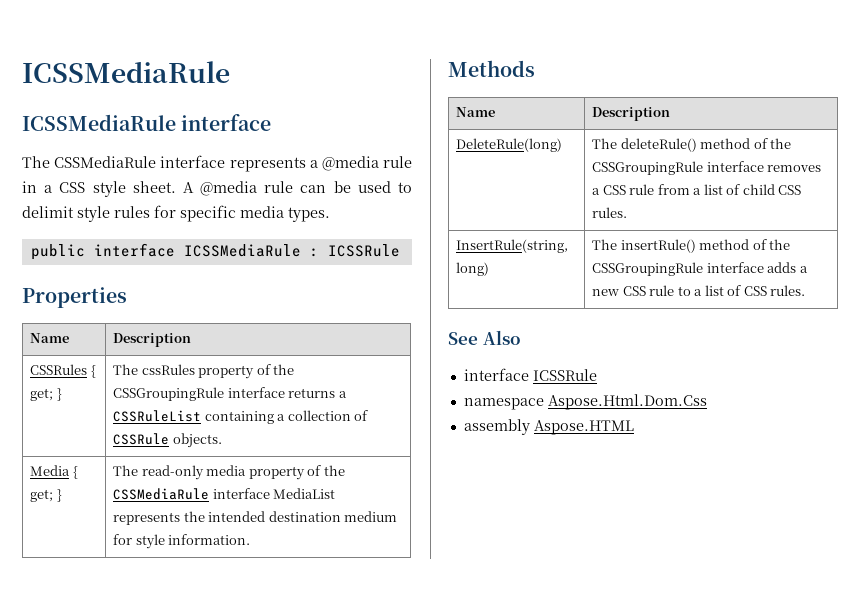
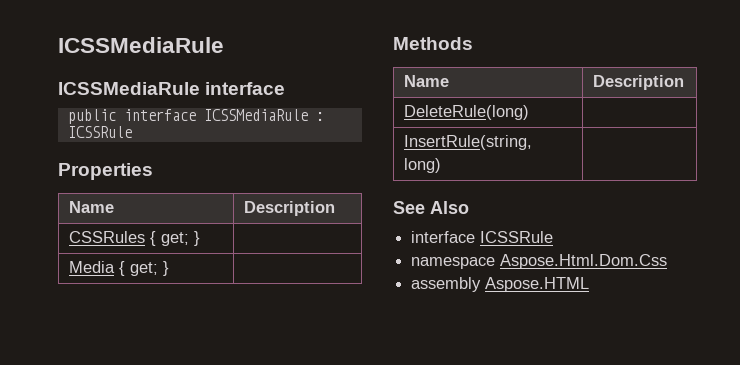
[22,155,413,172] [22,181,413,197] [22,205,330,222] // The CSSMediaRule interface represents a @media rule in a CSS style sheet. A @media rule can be used to delimit style rules for specific media types. -> (286, 88) none
[113,364,295,379] [113,387,347,401] [113,410,369,424] [113,433,222,448] [30,465,78,479] [30,489,62,502] [113,465,345,480] [113,488,336,500] [113,511,398,525] [113,534,251,549] [448,60,535,77] [456,107,496,117] [592,107,671,121] [456,138,563,152] [592,138,792,152] [592,161,822,175] [592,184,802,195] [592,207,628,218] [456,239,569,253] [456,262,490,276] [592,239,791,253] [592,262,808,276] [592,285,806,296] The cssRules property of the CSSGroupingRule interface returns a CSSRuleList containing a collection of CSSRule objects. // Media { get; } | The read-only media property of the CSSMediaRule interface MediaList represents the intended destination medium for style information. // Methods // Name | Description // DeleteRule(long) | The deleteRule() method of the CSSGroupingRule interface removes a CSS rule from a list of child CSS rules. // InsertRule(string, long) | The insertRule() method of the CSSGroupingRule interface adds a new CSS rule to a list of CSS rules. -> [68,261,169,276] [393,37,473,50] [403,75,449,87] [592,75,684,90] [403,105,529,120] [403,135,532,150] [403,158,441,173] // Media { get; } | // Methods // Name | Description // DeleteRule(long) | // InsertRule(string, long) |

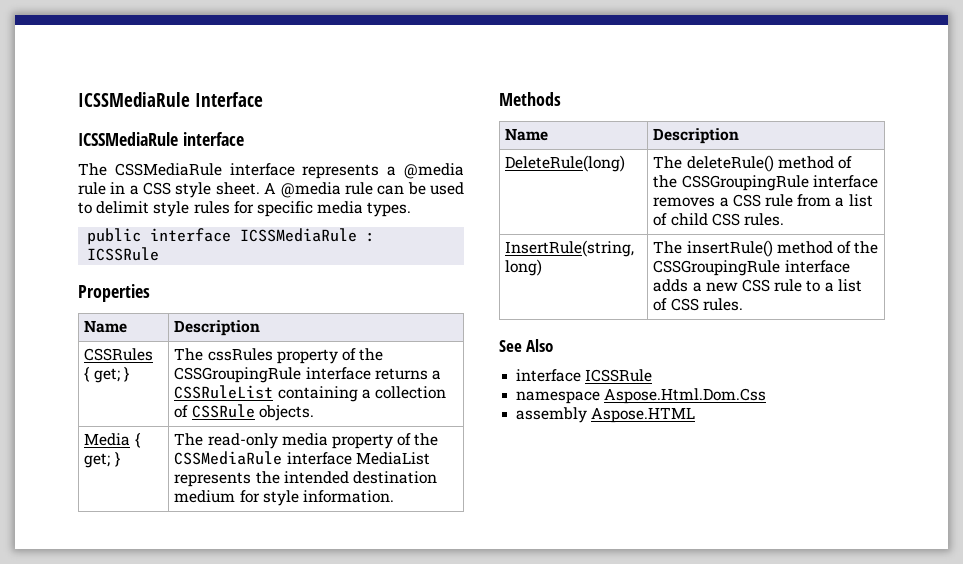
[58,37,224,53] ICSSMediaRule -> [78,92,264,107] ICSSMediaRule Interface
(286, 88) none -> [78,163,465,179] [78,182,465,198] [78,201,412,217] // The CSSMediaRule interface represents a @media rule in a CSS style sheet. A @media rule can be used to delimit style rules for specific media types.
[68,261,169,276] [393,37,473,50] [403,75,449,87] [592,75,684,90] [403,105,529,120] [403,135,532,150] [403,158,441,173] // Media { get; } | // Methods // Name | Description // DeleteRule(long) | // InsertRule(string, long) | -> [174,348,384,364] [174,367,442,383] [174,385,447,402] [174,404,314,421] [84,432,141,448] [84,451,120,468] [174,433,439,449] [174,451,430,465] [174,471,438,487] [174,490,395,506] [499,92,561,106] [505,128,549,141] [653,128,740,144] [505,155,626,172] [653,155,853,172] [653,175,878,191] [653,194,873,207] [653,213,785,226] [505,240,635,257] [505,259,543,276] [653,240,879,257] [653,260,850,276] [653,279,862,292] [653,298,743,311] The cssRules property of the CSSGroupingRule interface returns a CSSRuleList containing a collection of CSSRule objects. // Media { get; } | The read-only media property of the CSSMediaRule interface MediaList represents the intended destination medium for style information. // Methods // Name | Description // DeleteRule(long) | The deleteRule() method of the CSSGroupingRule interface removes a CSS rule from a list of child CSS rules. // InsertRule(string, long) | The insertRule() method of the CSSGroupingRule interface adds a new CSS rule to a list of CSS rules.

